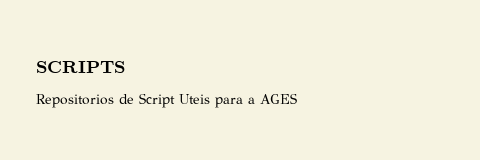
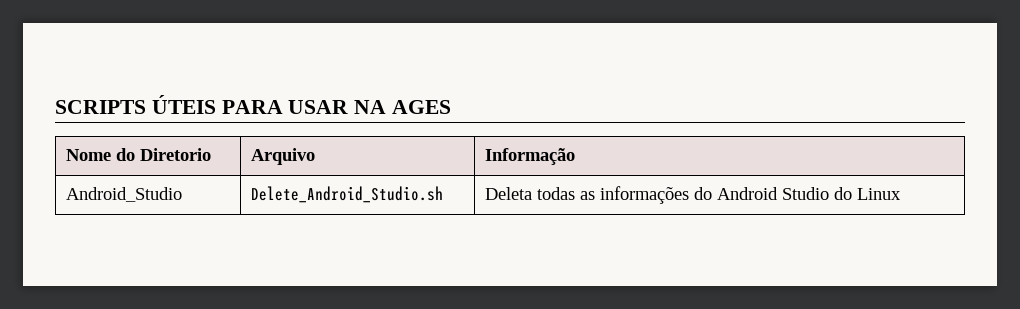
[36,93,297,108] // Repositorios de Script Uteis para a AGES -> [151,95,452,114] [65,148,211,161] [250,148,315,165] [484,148,575,165] [65,187,182,202] [250,186,443,203] [484,186,901,204] ÚTEIS PARA USAR NA AGES // Nome do Diretorio | Arquivo | Informação // Android_Studio | Delete_Android_Studio.sh | Deleta todas as informações do Android Studio do Linux

